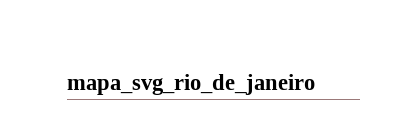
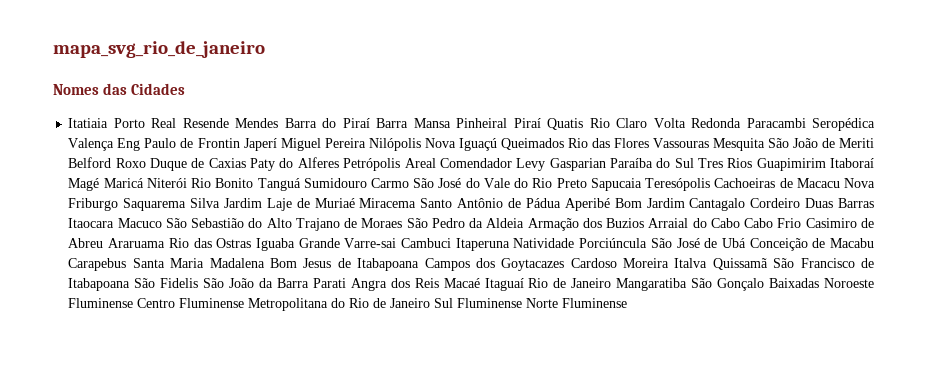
(315, 84) none -> [53,83,186,95] [68,118,875,131] [68,138,874,151] [68,157,874,171] [68,178,876,191] [68,198,875,211] [68,218,874,231] [68,238,875,251] [68,258,874,271] [68,278,874,291] [68,298,628,311] // Nomes das Cidades // Itatiaia Porto Real Resende Mendes Barra do Piraí Barra Mansa Pinheiral Piraí Quatis Rio Claro Volta Redonda Paracambi Seropédica Valença Eng Paulo de Frontin Japerí Miguel Pereira Nilópolis Nova Iguaçú Queimados Rio das Flores Vassouras Mesquita São João de Meriti Belford Roxo Duque de Caxias Paty do Alferes Petrópolis Areal Comendador Levy Gasparian Paraíba do Sul Tres Rios Guapimirim Itaboraí Magé Maricá Niterói Rio Bonito Tanguá Sumidouro Carmo São José do Vale do Rio Preto Sapucaia Teresópolis Cachoeiras de Macacu Nova Friburgo Saquarema Silva Jardim Laje de Muriaé Miracema Santo Antônio de Pádua Aperibé Bom Jardim Cantagalo Cordeiro Duas Barras Itaocara Macuco São Sebastião do Alto Trajano de Moraes São Pedro da Aldeia Armação dos Buzios Arraial do Cabo Cabo Frio Casimiro de Abreu Araruama Rio das Ostras Iguaba Grande Varre-sai Cambuci Itaperuna Natividade Porciúncula São José de Ubá Conceição de Macabu Carapebus Santa Maria Madalena Bom Jesus de Itabapoana Campos dos Goytacazes Cardoso Moreira Italva Quissamã São Francisco de Itabapoana São Fidelis São João da Barra Parati Angra dos Reis Macaé Itaguaí Rio de Janeiro Mangaratiba São Gonçalo Baixadas Noroeste Fluminense Centro Fluminense Metropolitana do Rio de Janeiro Sul Fluminense Norte Fluminense

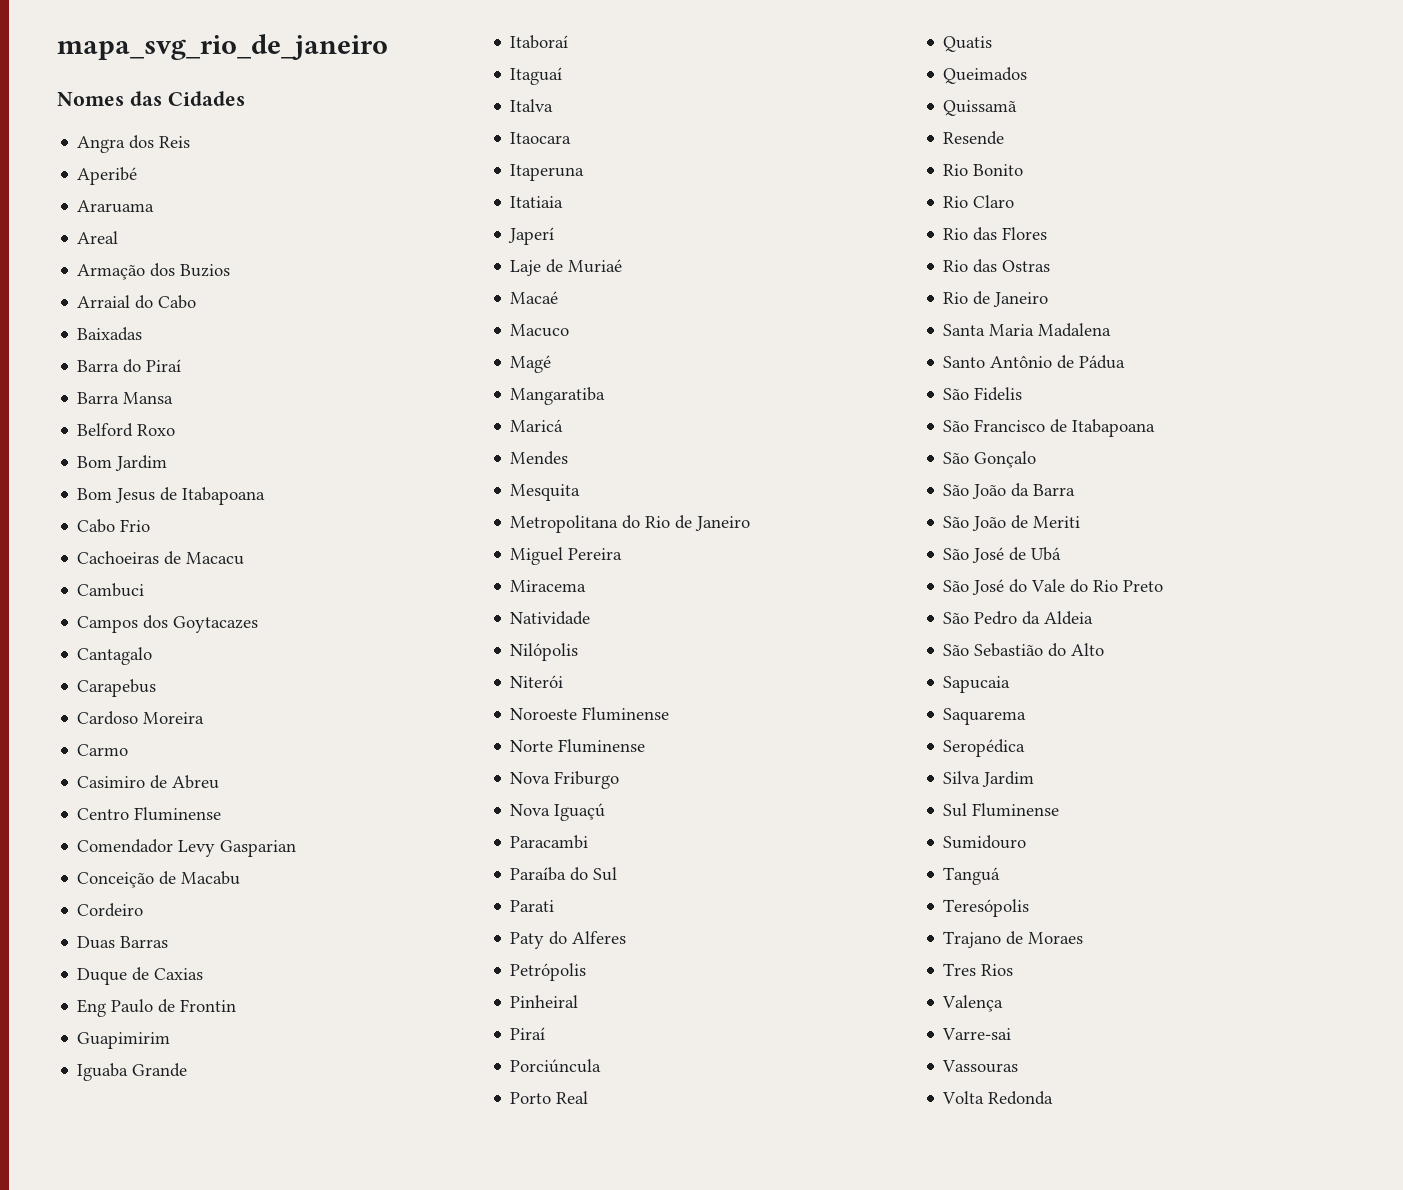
[68,118,279,128] Itatiaia Porto Real Resende Mendes -> [77,135,191,153] [77,167,138,185] [77,200,155,213] [77,231,119,244] [77,263,231,280] [77,295,197,309] [77,327,143,341] Angra dos Reis // Aperibé // Araruama // Areal // Armação dos Buzios // Arraial do Cabo // Baixadas //
(370, 123) none -> (182, 365) //
[456,118,875,131] [68,138,277,151] Pinheiral Piraí Quatis Rio Claro Volta Redonda Paracambi Seropédica Valença Eng Paulo de Frontin Japerí -> [77,423,176,437] [77,455,168,471] [77,487,266,505] [77,519,151,533] [77,551,245,565] [77,583,145,597] [77,615,259,633] [77,647,153,665] [77,679,157,697] [77,711,205,725] [77,744,129,756] [77,775,220,789] [77,807,222,821] [77,839,297,857] [77,871,241,888] [77,903,144,917] [77,936,169,949] [77,967,204,985] [77,999,237,1017] [77,1032,171,1049] [77,1063,188,1081] [510,35,569,49] [510,67,563,85] [510,99,554,112] [510,132,572,144] [510,164,585,181] [510,196,564,208] [508,227,555,245] [510,259,623,276] [510,291,559,304] [510,324,570,337] [510,355,552,373] [510,387,606,405] [510,419,564,432] [510,451,569,465] [510,484,581,501] [510,515,751,533] // Belford Roxo // Bom Jardim // Bom Jesus de Itabapoana // Cabo Frio // Cachoeiras de Macacu // Cambuci // Campos dos Goytacazes // Cantagalo // Carapebus // Cardoso Moreira // Carmo // Casimiro de Abreu // Centro Fluminense // Comendador Levy Gasparian // Conceição de Macabu // Cordeiro // Duas Barras // Duque de Caxias // Eng Paulo de Frontin // Guapimirim // Iguaba Grande // Itaboraí // Itaguaí // Italva // Itaocara // Itaperuna // Itatiaia // Japerí // Laje de Muriaé // Macaé // Macuco // Magé // Mangaratiba // Maricá // Mendes // Mesquita // Metropolitana do Rio de Janeiro //
(366, 143) none -> [510,580,587,592] [510,611,591,625] // Miracema // Natividade //
[424,138,874,151] [68,157,874,171] [68,178,410,191] Nova Iguaçú Queimados Rio das Flores Vassouras Mesquita São João de Meriti Belford Roxo Duque de Caxias Paty do Alferes Petrópolis Areal Comendador Levy Gasparian Paraíba do Sul Tres Rios Guapimirim Itaboraí Magé Maricá Niterói Rio Bonito Tanguá Sumidouro Carmo -> [510,675,564,688] [510,707,670,721] [510,739,646,753] [510,771,620,789] [510,803,606,821] [510,835,589,849] [510,867,618,881] [510,900,555,912] [510,931,627,949] [510,963,587,981] [510,995,579,1008] [510,1027,546,1040] [510,1059,602,1073] [510,1091,589,1104] [943,36,993,52] [943,67,1028,84] [943,100,1018,116] [943,131,1005,145] [943,164,1024,176] [943,195,1015,208] [943,227,1048,241] [943,259,1051,273] [943,291,1049,307] [943,323,1112,337] [943,355,1126,369] [943,387,1023,401] [943,419,1156,437] [943,451,1037,468] [943,483,1076,499] [943,515,1081,531] [943,547,1062,563] // Niterói // Noroeste Fluminense // Norte Fluminense // Nova Friburgo // Nova Iguaçú // Paracambi // Paraíba do Sul // Parati // Paty do Alferes // Petrópolis // Pinheiral // Piraí // Porciúncula // Porto Real // Quatis // Queimados // Quissamã // Resende // Rio Bonito // Rio Claro // Rio das Flores // Rio das Ostras // Rio de Janeiro // Santa Maria Madalena // Santo Antônio de Pádua // São Fidelis // São Francisco de Itabapoana // São Gonçalo // São João da Barra // São João de Meriti // São José de Ubá //
[590,178,876,191] [68,198,875,211] [68,218,874,231] [68,238,875,251] [68,258,874,271] [68,278,874,291] [68,298,628,311] Sapucaia Teresópolis Cachoeiras de Macacu Nova Friburgo Saquarema Silva Jardim Laje de Muriaé Miracema Santo Antônio de Pádua Aperibé Bom Jardim Cantagalo Cordeiro Duas Barras Itaocara Macuco São Sebastião do Alto Trajano de Moraes São Pedro da Aldeia Armação dos Buzios Arraial do Cabo Cabo Frio Casimiro de Abreu Araruama Rio das Ostras Iguaba Grande Varre-sai Cambuci Itaperuna Natividade Porciúncula São José de Ubá Conceição de Macabu Carapebus Santa Maria Madalena Bom Jesus de Itabapoana Campos dos Goytacazes Cardoso Moreira Italva Quissamã São Francisco de Itabapoana São Fidelis São João da Barra Parati Angra dos Reis Macaé Itaguaí Rio de Janeiro Mangaratiba São Gonçalo Baixadas Noroeste Fluminense Centro Fluminense Metropolitana do Rio de Janeiro Sul Fluminense Norte Fluminense -> [943,611,1094,625] [943,643,1105,657] [943,676,1011,693] [943,708,1027,725] [943,739,1026,757] [943,771,1035,787] [943,803,1060,817] [943,835,1027,849] [943,867,1001,885] [943,899,1030,917] [943,931,1084,948] [943,963,1014,976] [942,995,1004,1012] [942,1028,1012,1040] [942,1060,1019,1073] [942,1091,1054,1105] // São Pedro da Aldeia // São Sebastião do Alto // Sapucaia // Saquarema // Seropédica // Silva Jardim // Sul Fluminense // Sumidouro // Tanguá // Teresópolis // Trajano de Moraes // Tres Rios // Valença // Varre-sai // Vassouras // Volta Redonda

